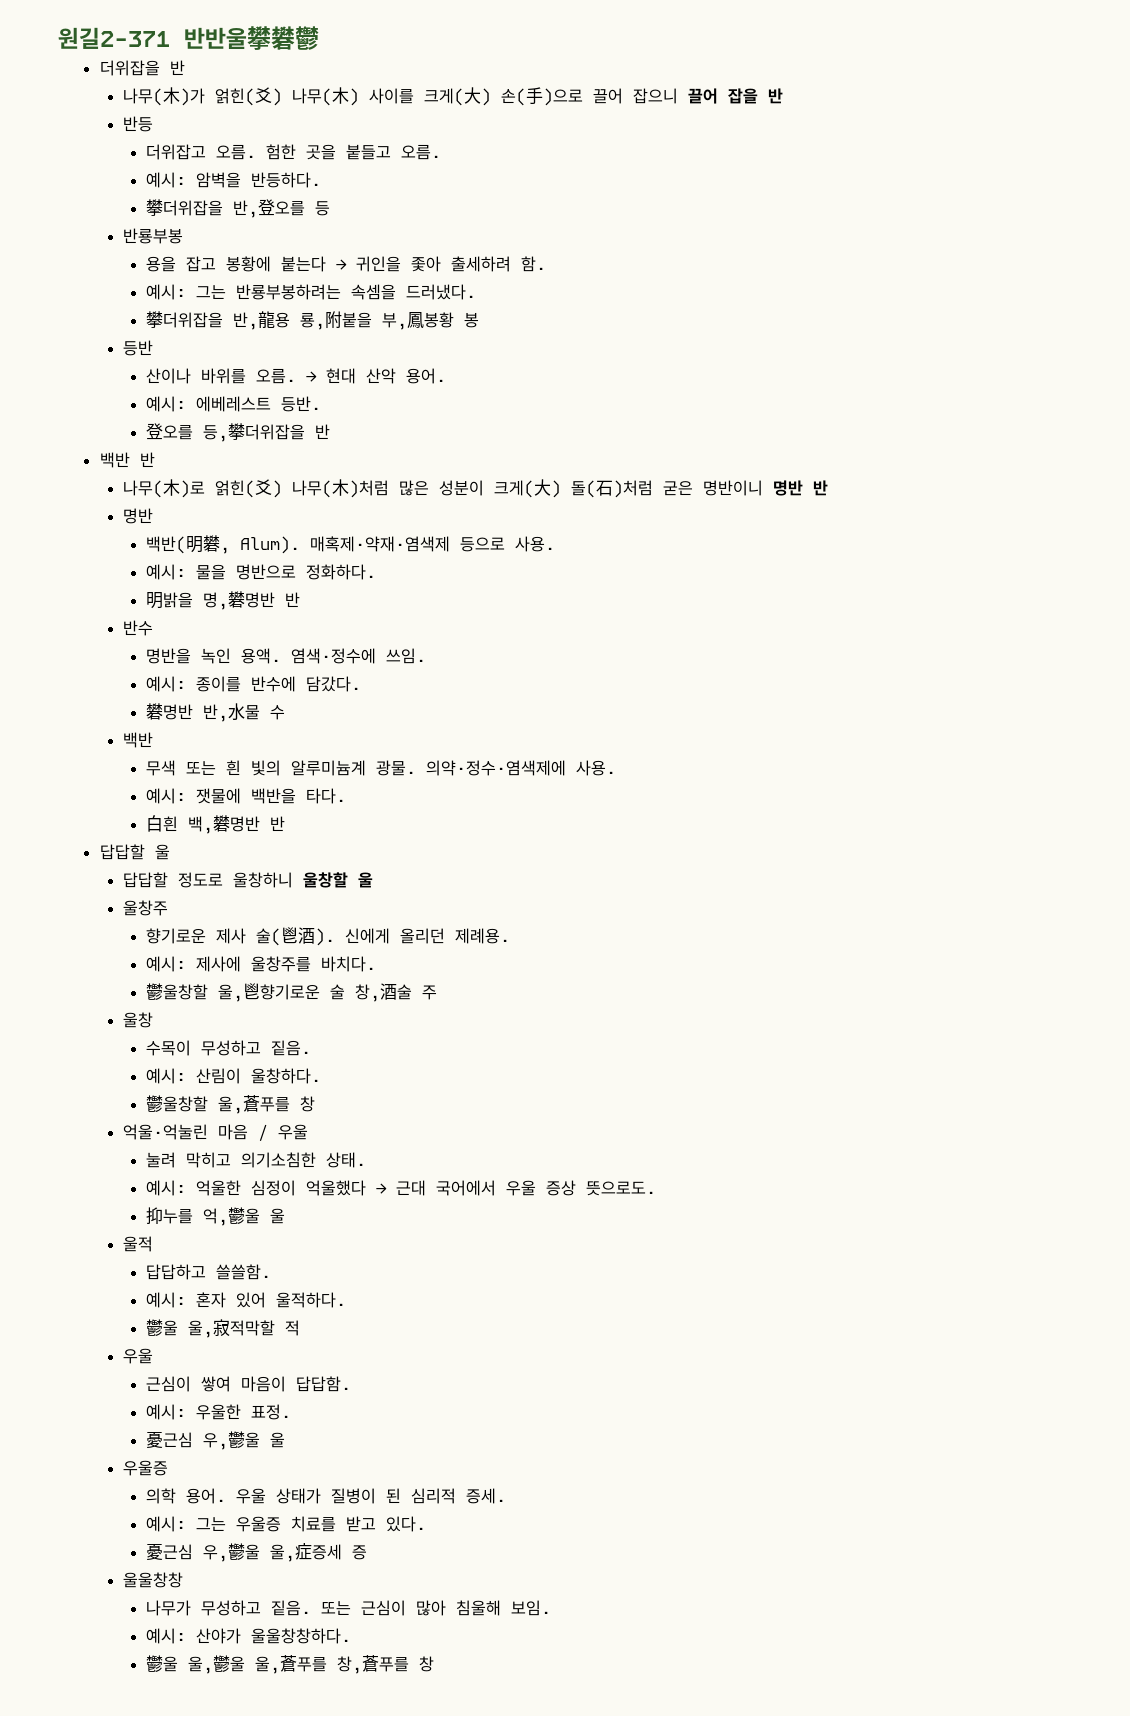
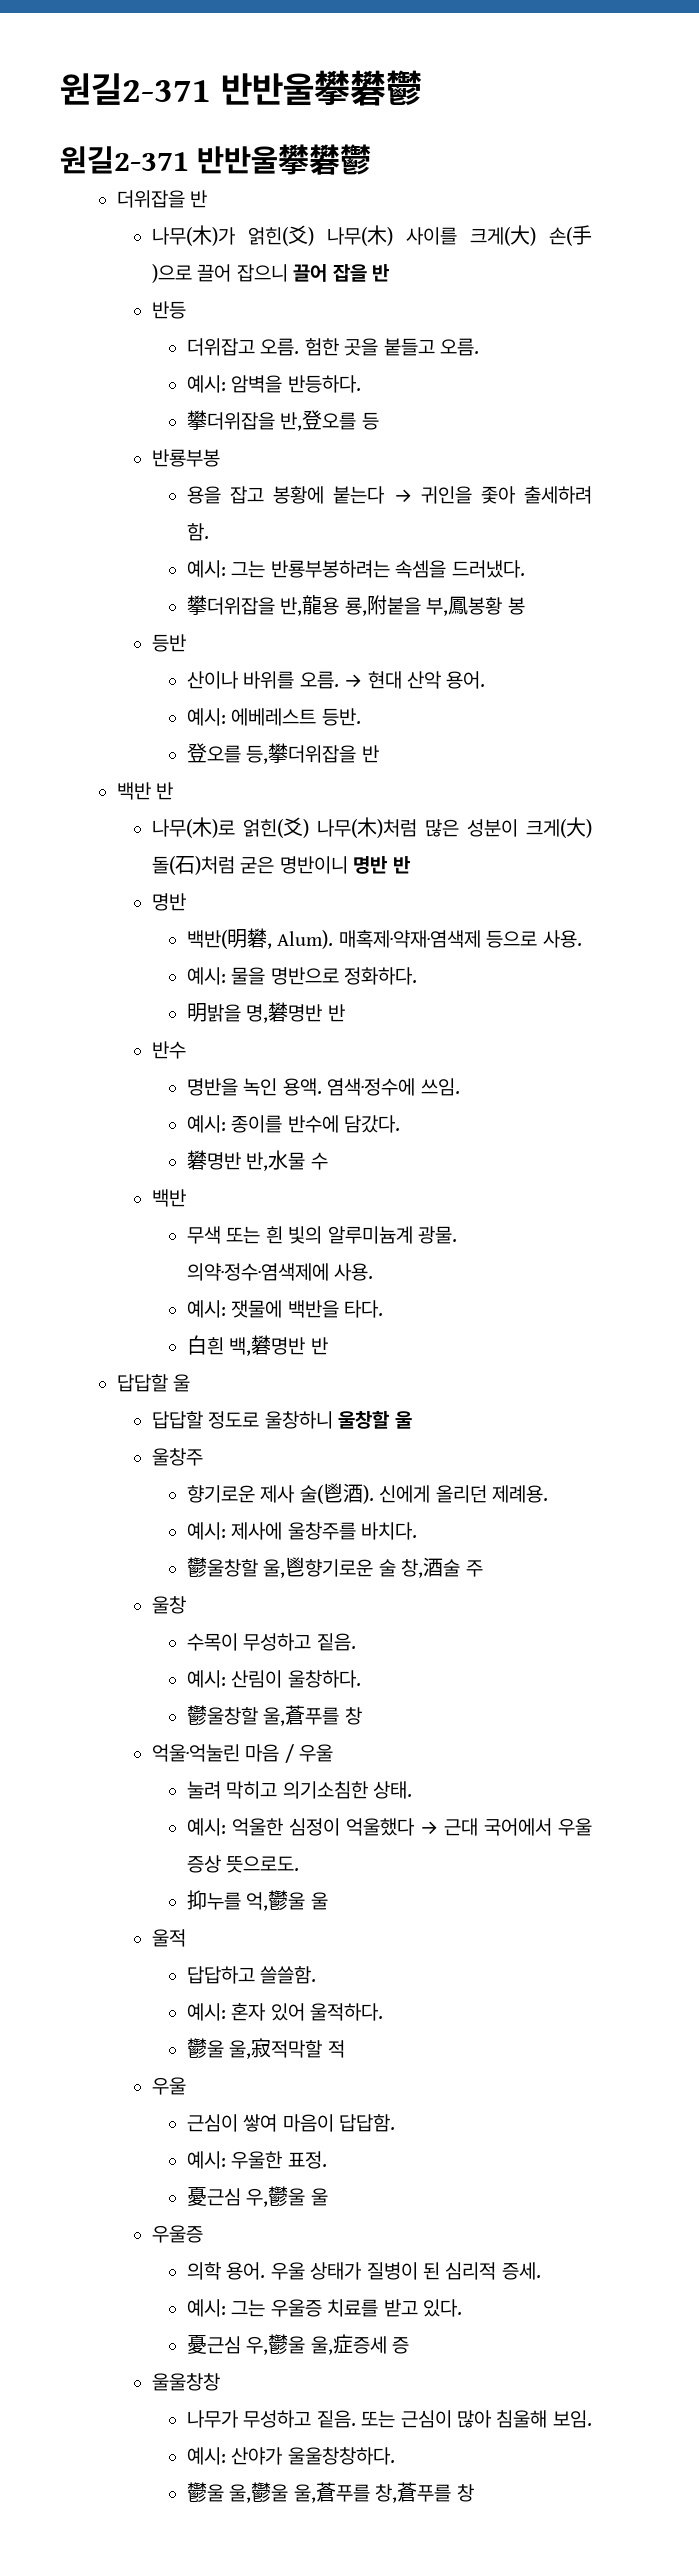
[58,26,319,50] 원길2-371 반반울攀礬鬱 -> [60,70,422,106] [60,144,372,175] 원길2-371 반반울攀礬鬱 // 원길2-371 반반울攀礬鬱

